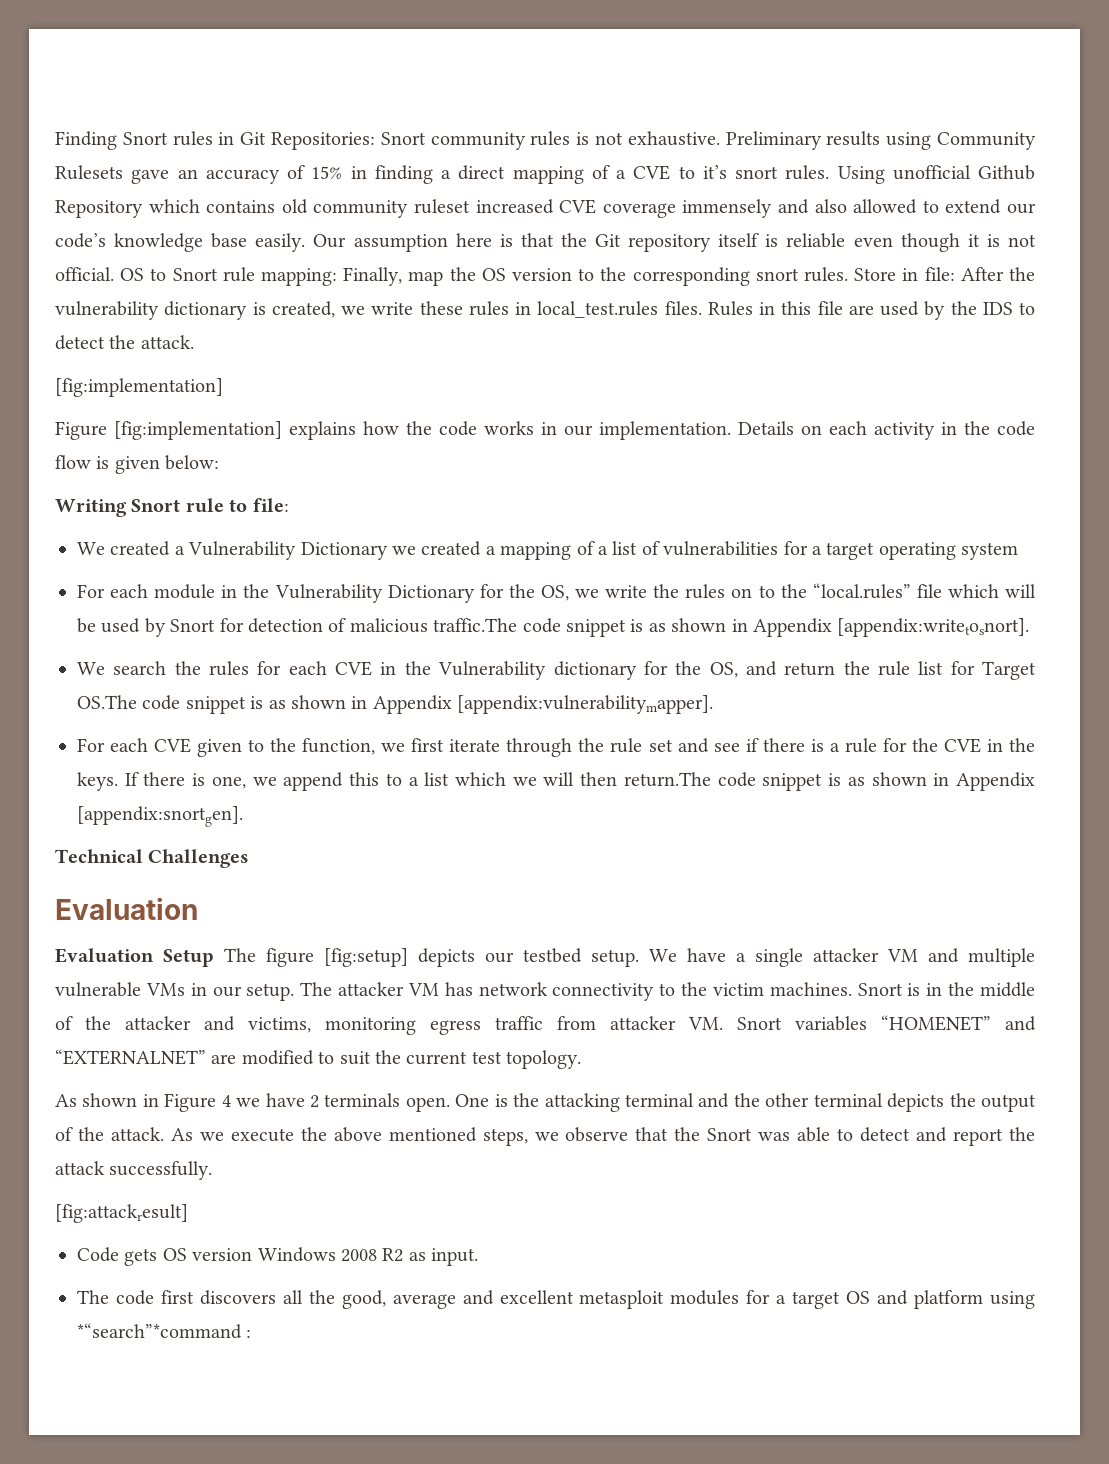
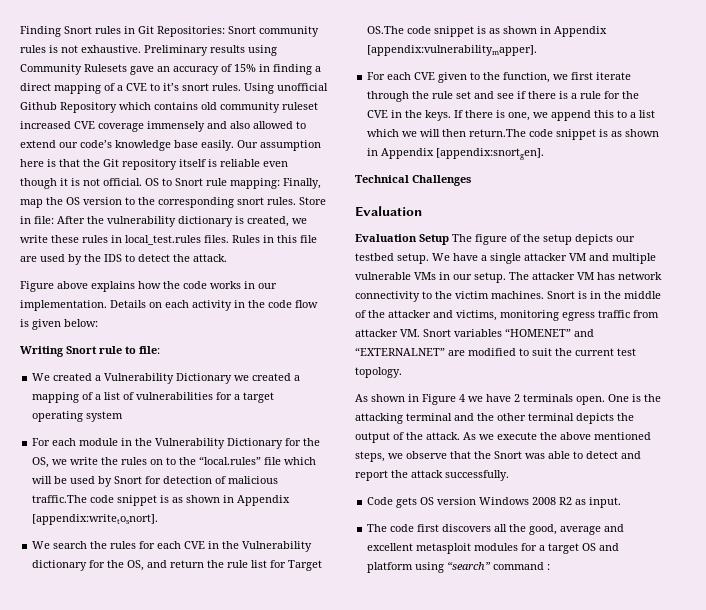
[55,378,223,397] [55,421,282,440] // [fig:implementation] // Figure [fig:implementation] -> [20,281,88,292] // Figure above
[324,948,408,967] [fig:setup] -> [510,234,572,245] of the setup
[55,1204,188,1223] // [fig:attackresult] -> (509, 475) none
[77,1323,242,1339] *“search”*command -> [447,561,545,570] “search” command

